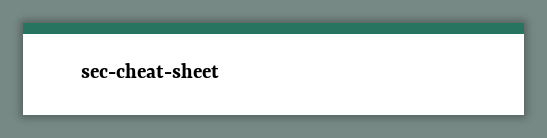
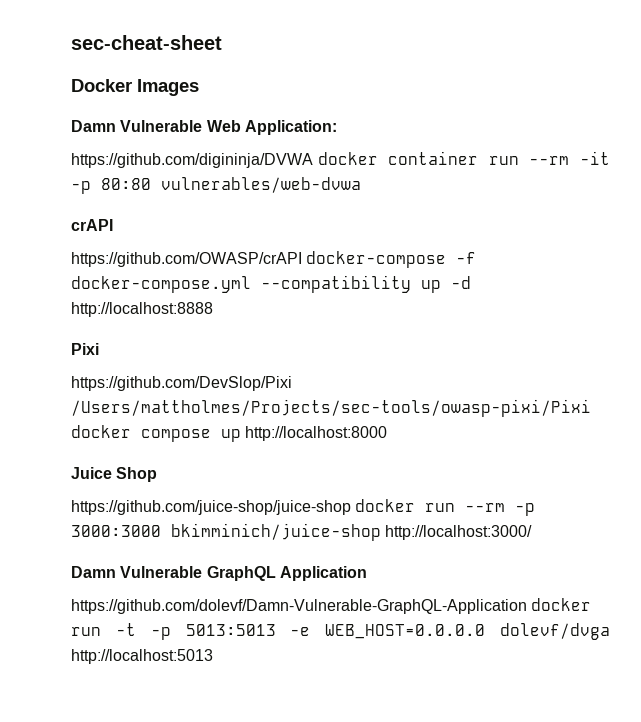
(219, 70) none -> [71,79,199,96] [71,120,337,135] [71,151,610,168] [71,177,361,194] [71,219,113,231] [71,251,477,268] [71,275,471,293] [71,302,213,317] [71,343,99,355] [71,376,292,391] [71,399,591,417] [71,425,388,442] [71,467,158,482] [71,499,536,516] [71,523,533,541] [71,566,367,581] [71,598,592,614] [71,623,610,640] [71,649,213,664] // Docker Images // Damn Vulnerable Web Application: // https://github.com/digininja/DVWA docker container run --rm -it -p 80:80 vulnerables/web-dvwa // crAPI // https://github.com/OWASP/crAPI docker-compose -f docker-compose.yml --compatibility up -d http://localhost:8888 // Pixi // https://github.com/DevSlop/Pixi /Users/mattholmes/Projects/sec-tools/owasp-pixi/Pixi docker compose up http://localhost:8000 // Juice Shop // https://github.com/juice-shop/juice-shop docker run --rm -p 3000:3000 bkimminich/juice-shop http://localhost:3000/ // Damn Vulnerable GraphQL Application // https://github.com/dolevf/Damn-Vulnerable-GraphQL-Application docker run -t -p 5013:5013 -e WEB_HOST=0.0.0.0 dolevf/dvga http://localhost:5013

